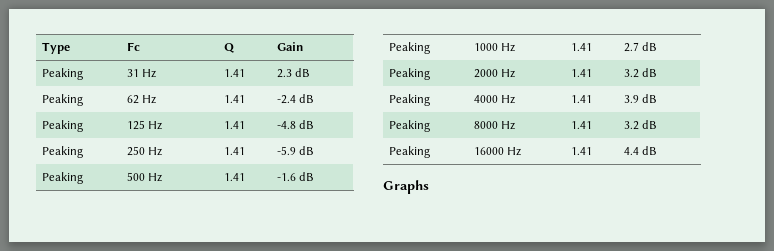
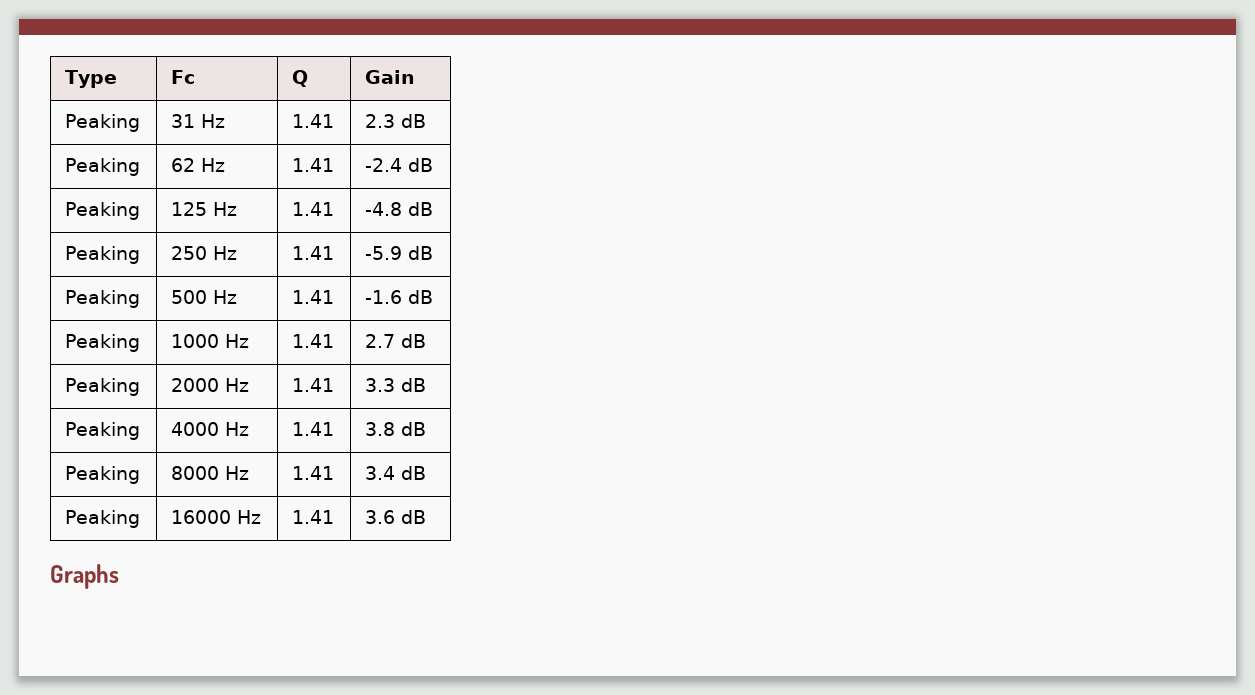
[623,69,639,78] 3.2 -> [365,378,396,392] 3.3
[623,95,639,103] 3.9 -> [365,422,396,436] 3.8
[623,121,639,130] 3.2 -> [365,466,396,480] 3.4
[623,147,639,155] 4.4 -> [365,510,396,524] 3.6

